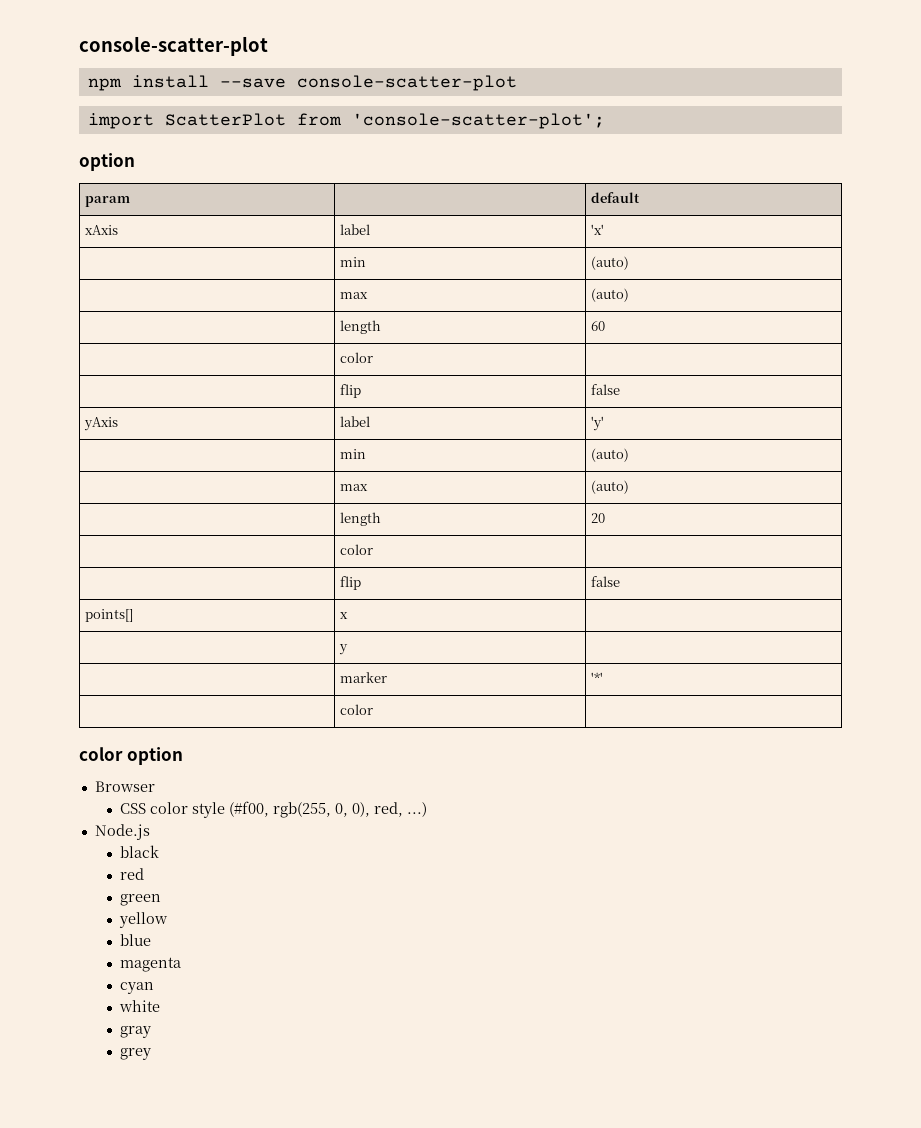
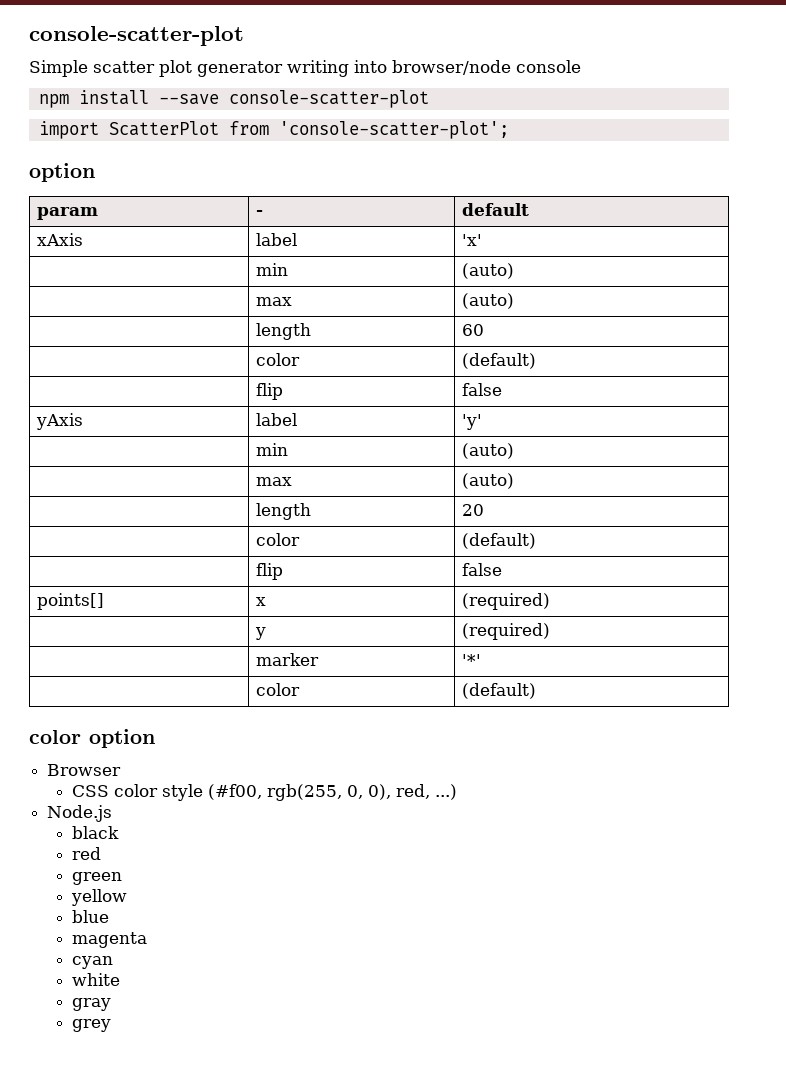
[79,36,268,56] console-scatter-plot -> [29,26,244,46] [29,60,581,77] console-scatter-plot // Simple scatter plot generator writing into browser/node console
(131, 201) none -> [256,210,264,216] -
(374, 357) none -> [462,353,537,369] (default)
(374, 549) none -> [462,533,537,549] (default)
(349, 615) none -> [462,593,551,610] (required)
(349, 649) none -> [462,623,551,640] (required)
(374, 709) none -> [462,683,537,699] (default)

